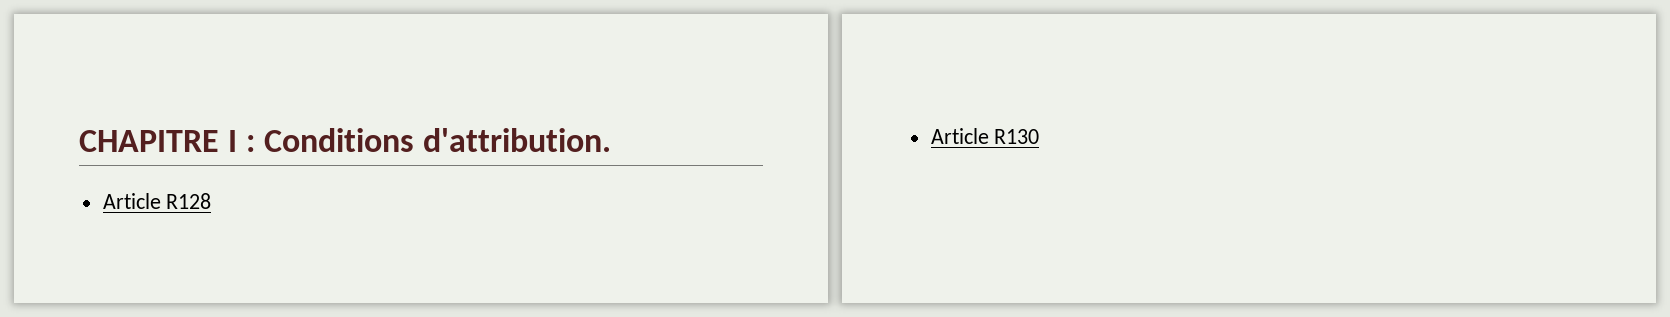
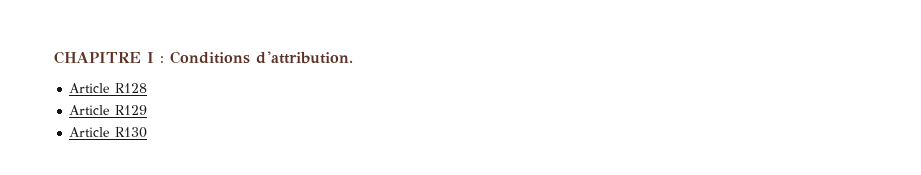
(212, 201) none -> [69,105,148,115] // Article R129

